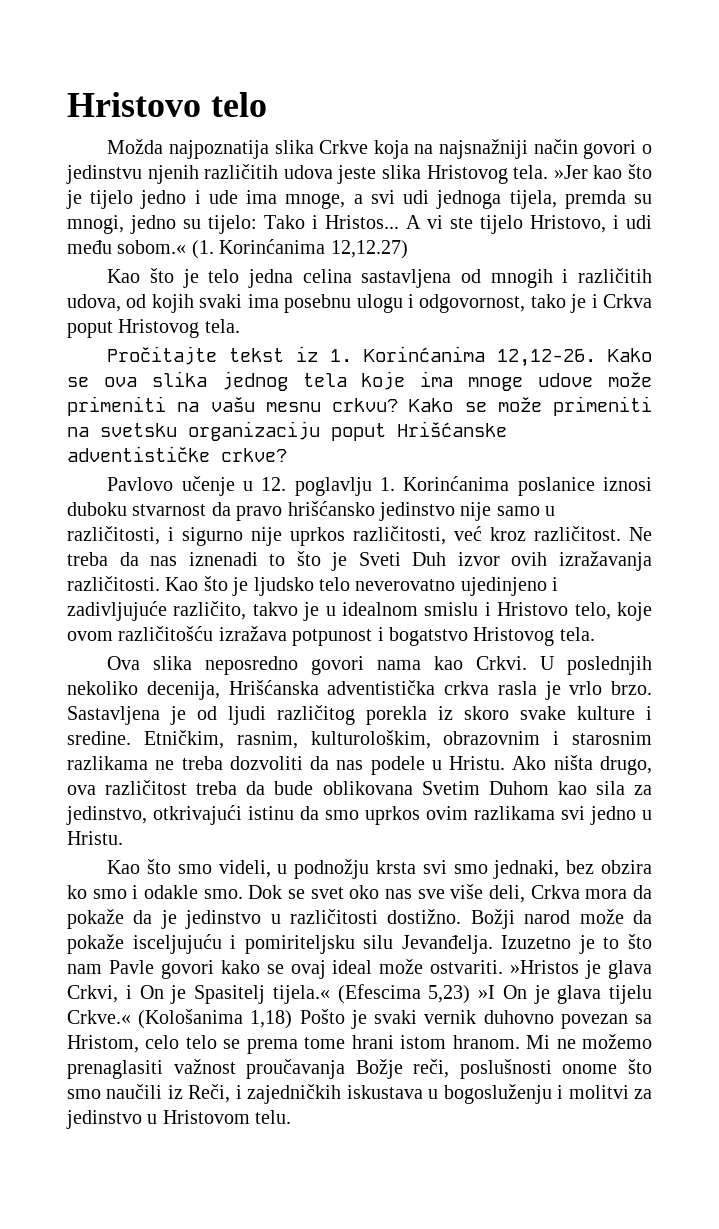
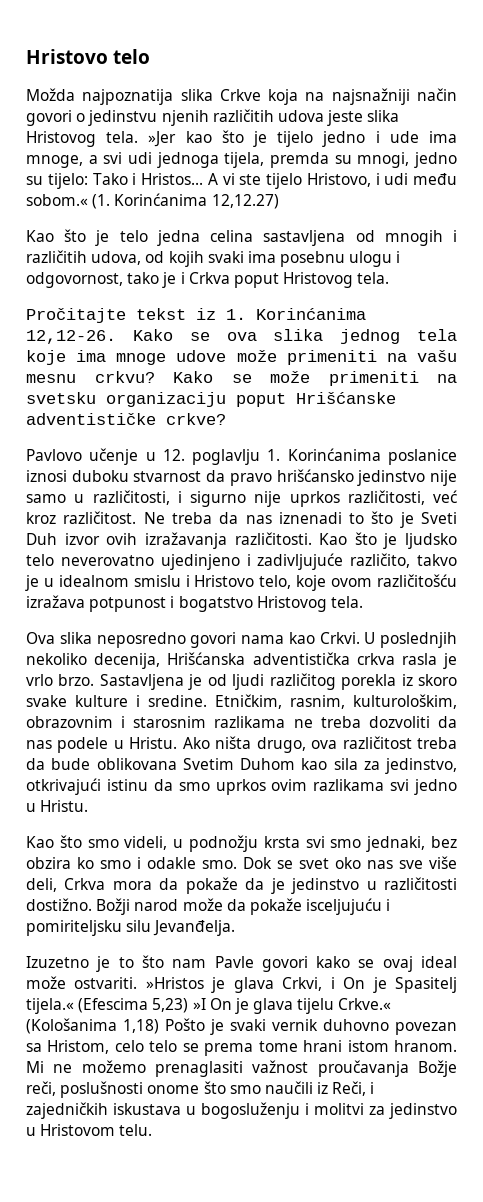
(493, 944) none -> (236, 928) //

